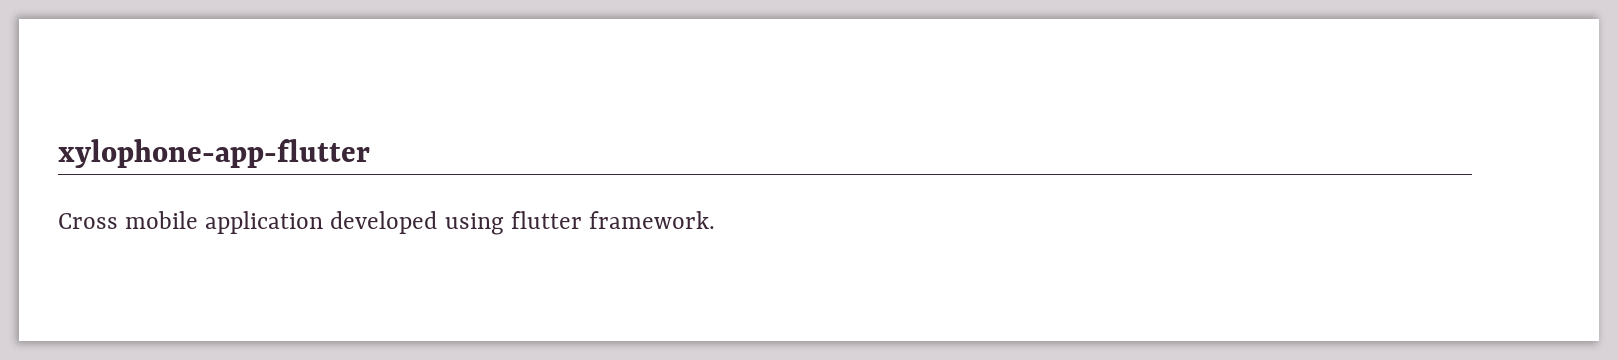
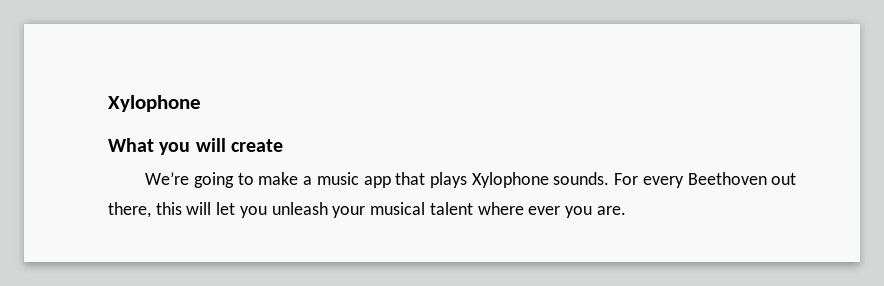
[58,139,370,168] [58,211,715,235] xylophone-app-flutter // Cross mobile application developed using flutter framework. -> [108,95,201,112] [108,138,283,155] [145,172,797,188] [108,202,626,218] Xylophone // What you will create // We’re going to make a music app that plays Xylophone sounds. For every Beethoven out there, this will let you unleash your musical talent where ever you are.

